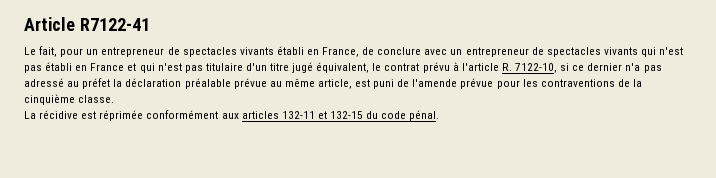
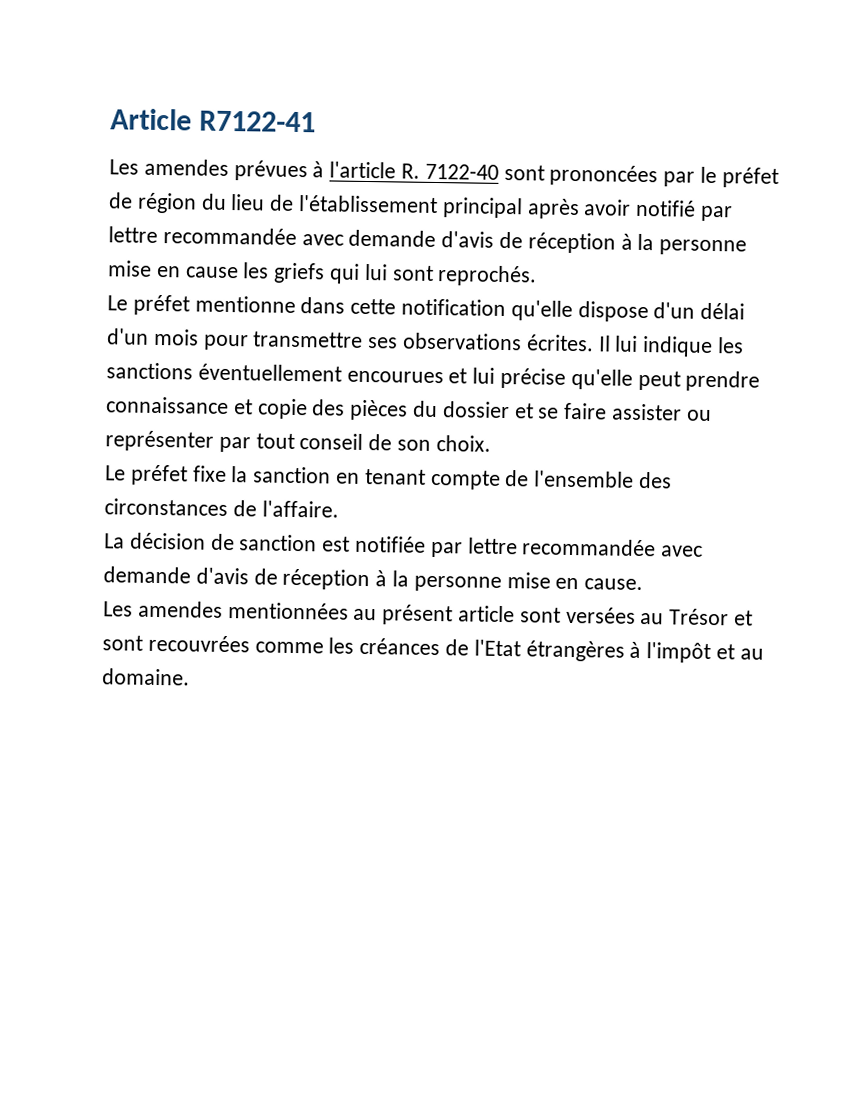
[24,46,684,57] [24,62,662,73] [24,78,642,89] [24,94,115,105] [24,110,440,121] Le fait, pour un entrepreneur de spectacles vivants établi en France, de conclure avec un entrepreneur de spectacles vivants qui n'est pas établi en France et qui n'est pas titulaire d'un titre jugé équivalent, le contrat prévu à l'article R. 7122-10, si ce dernier n'a pas adressé au préfet la déclaration préalable prévue au même article, est puni de l'amende prévue pour les contraventions de la cinquième classe. // La récidive est réprimée conformément aux articles 132-11 et 132-15 du code pénal. -> [109,158,779,188] [109,192,734,222] [108,226,748,256] [108,260,538,287] [107,294,746,323] [107,328,745,358] [106,362,761,392] [106,396,712,422] [105,430,491,453] [105,464,673,490] [104,498,339,518] [104,532,704,558] [103,566,644,592] [103,600,754,626] [102,634,764,664] [102,668,190,686] Les amendes prévues à l'article R. 7122-40 sont prononcées par le préfet de région du lieu de l'établissement principal après avoir notifié par lettre recommandée avec demande d'avis de réception à la personne mise en cause les griefs qui lui sont reprochés. // Le préfet mentionne dans cette notification qu'elle dispose d'un délai d'un mois pour transmettre ses observations écrites. Il lui indique les sanctions éventuellement encourues et lui précise qu'elle peut prendre connaissance et copie des pièces du dossier et se faire assister ou représenter par tout conseil de son choix. // Le préfet fixe la sanction en tenant compte de l'ensemble des circonstances de l'affaire. // La décision de sanction est notifiée par lettre recommandée avec demande d'avis de réception à la personne mise en cause. // Les amendes mentionnées au présent article sont versées au Trésor et sont recouvrées comme les créances de l'Etat étrangères à l'impôt et au domaine.

